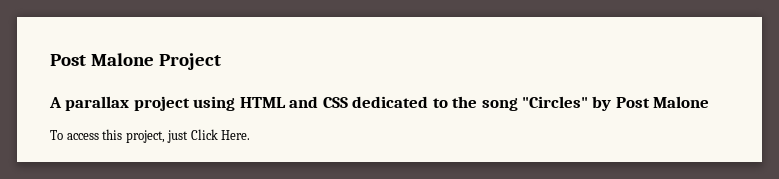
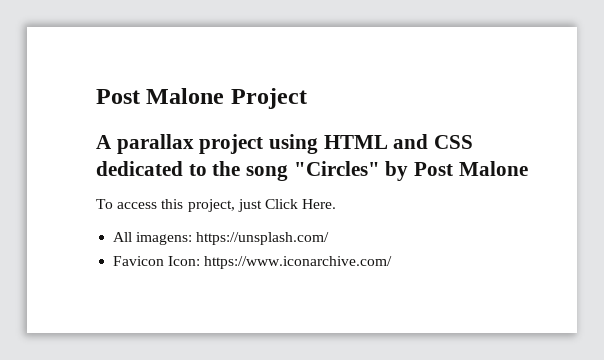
(251, 135) none -> [113,232,330,245] [113,256,393,269] // All imagens: https://unsplash.com/ // Favicon Icon: https://www.iconarchive.com/

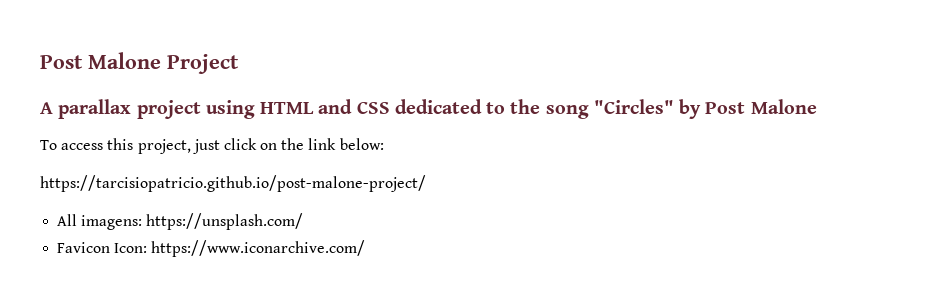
[264,199,337,209] Click Here. -> [223,138,384,150] [40,175,426,192] click on the link below: // https://tarcisiopatricio.github.io/post-malone-project/

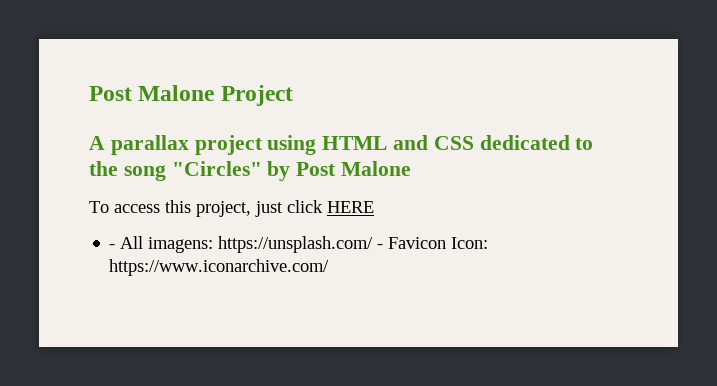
[260,138,384,150] [40,175,426,192] on the link below: // https://tarcisiopatricio.github.io/post-malone-project/ // -> [327,201,374,213] [109,244,116,249] HERE // -
(304, 221) // -> [377,244,384,249] -

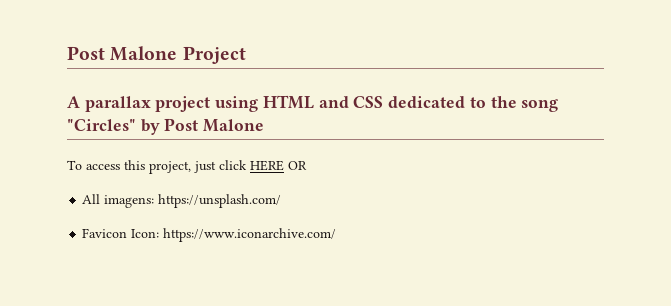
[109,244,116,249] // - -> [288,161,307,170] OR //
[377,244,384,249] - -> (282, 201) //

